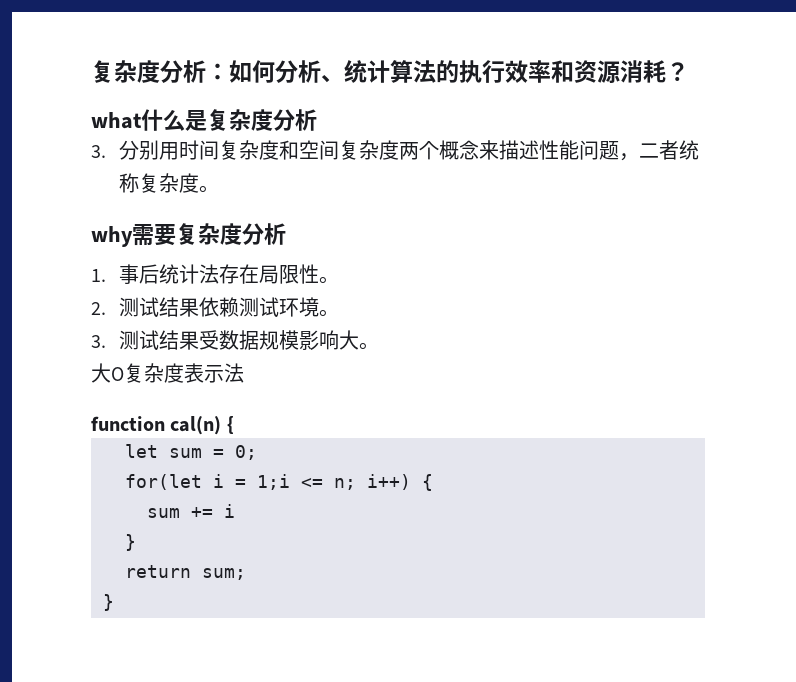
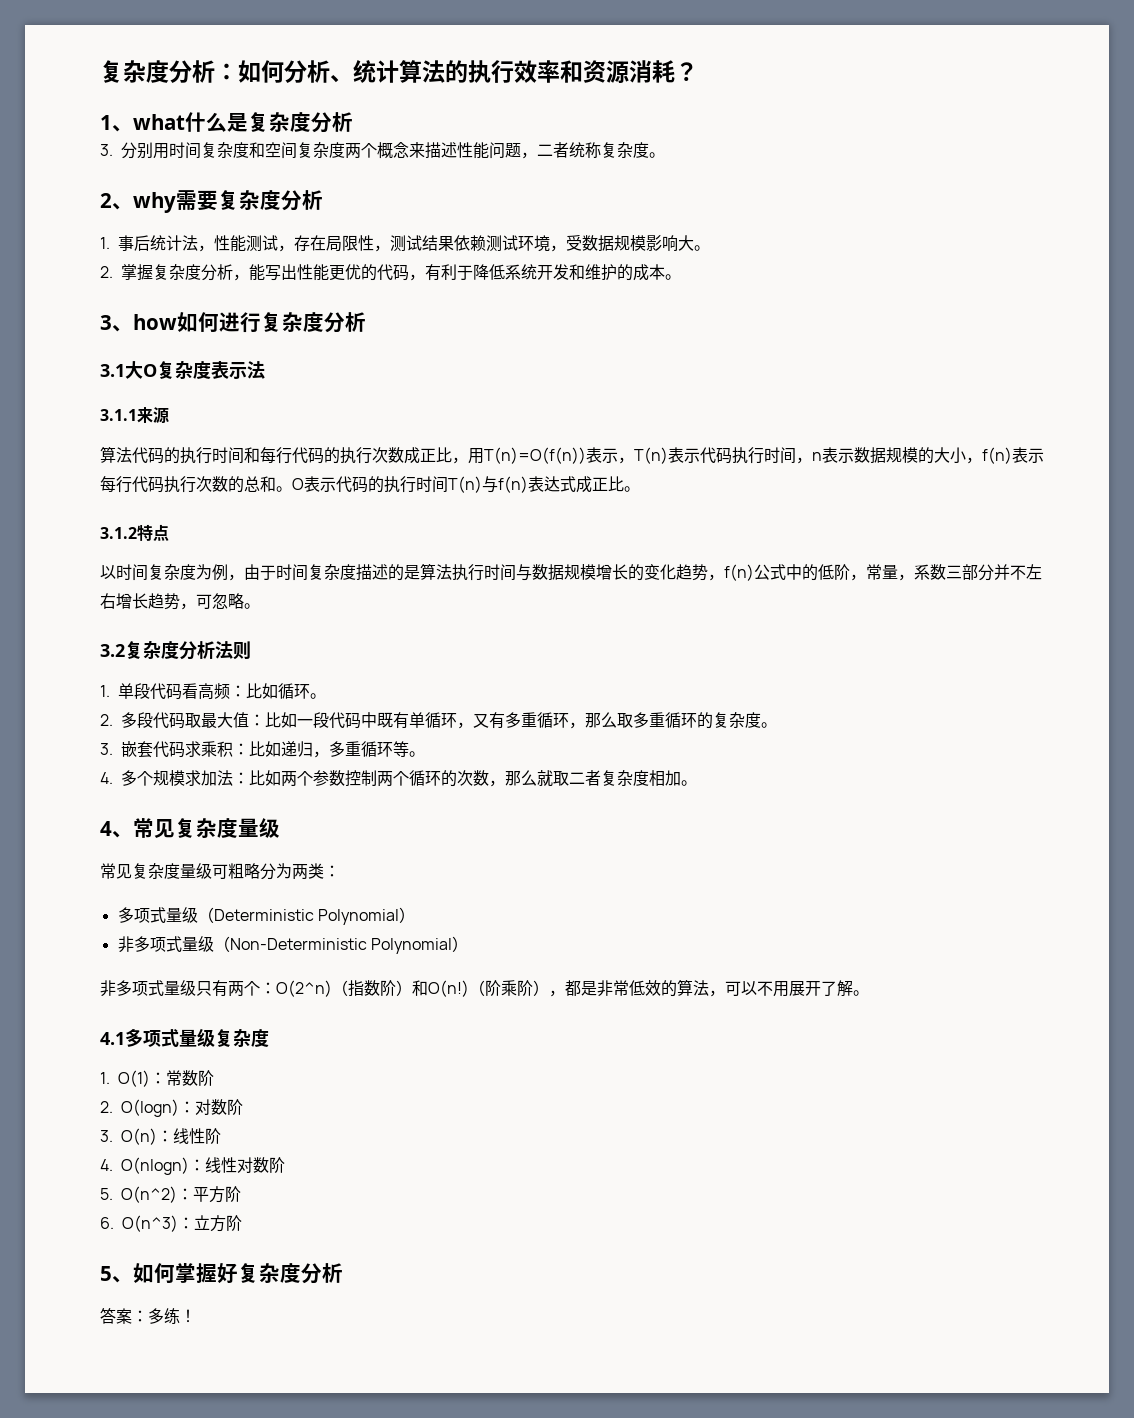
(689, 71) none -> [100,115,133,132] 1、
(220, 189) none -> [100,193,133,210] 2、
(220, 274) none -> [198,235,294,252] ，性能测试，
[319,276,340,284] [91,302,106,315] 。 // 2. -> [374,245,390,252] ，
[319,309,340,317] [91,330,200,350] 。 // 3.测试结果 -> [550,245,566,252] ，
(380, 346) none -> [100,264,681,281] [100,312,366,333] [100,364,125,377] 2.掌握复杂度分析，能写出性能更优的代码，有利于降低系统开发和维护的成本。 // 3、how如何进行复杂度分析 // 3.1
[91,416,234,435] [125,444,257,460] [125,474,433,491] [147,504,235,518] [125,534,136,551] [125,565,246,580] [103,594,114,611] function cal(n) { // let sum = 0; // for(let i = 1;i <= n; i++) { // sum += i // } // return sum; // } -> [100,407,169,424] [100,446,1044,464] [100,476,640,493] [100,524,169,541] [100,563,1042,581] [100,593,260,610] [100,641,251,660] [100,683,326,700] [100,712,777,729] [100,741,425,758] [100,770,697,787] [100,818,280,838] [100,863,340,880] [117,907,415,925] [117,936,468,954] [100,979,869,997] [100,1028,269,1047] [100,1070,214,1087] [100,1099,243,1117] [100,1128,221,1145] [100,1157,285,1175] [100,1186,241,1203] [100,1215,242,1232] [100,1263,343,1284] [100,1308,196,1324] 3.1.1来源 // 算法代码的执行时间和每行代码的执行次数成正比，用T(n)=O(f(n))表示，T(n)表示代码执行时间，n表示数据规模的大小，f(n)表示每行代码执行次数的总和。O表示代码的执行时间T(n)与f(n)表达式成正比。 // 3.1.2特点 // 以时间复杂度为例，由于时间复杂度描述的是算法执行时间与数据规模增长的变化趋势，f(n)公式中的低阶，常量，系数三部分并不左右增长趋势，可忽略。 // 3.2复杂度分析法则 // 1.单段代码看高频：比如循环。 // 2.多段代码取最大值：比如一段代码中既有单循环，又有多重循环，那么取多重循环的复杂度。 // 3.嵌套代码求乘积：比如递归，多重循环等。 // 4.多个规模求加法：比如两个参数控制两个循环的次数，那么就取二者复杂度相加。 // 4、常见复杂度量级 // 常见复杂度量级可粗略分为两类： // 多项式量级（Deterministic Polynomial） // 非多项式量级（Non-Deterministic Polynomial） // 非多项式量级只有两个：O(2^n)（指数阶）和O(n!)（阶乘阶），都是非常低效的算法，可以不用展开了解。 // 4.1多项式量级复杂度 // 1. O(1)：常数阶 // 2. O(logn)：对数阶 // 3. O(n)：线性阶 // 4. O(nlogn)：线性对数阶 // 5. O(n^2)：平方阶 // 6. O(n^3)：立方阶 // 5、如何掌握好复杂度分析 // 答案：多练！

